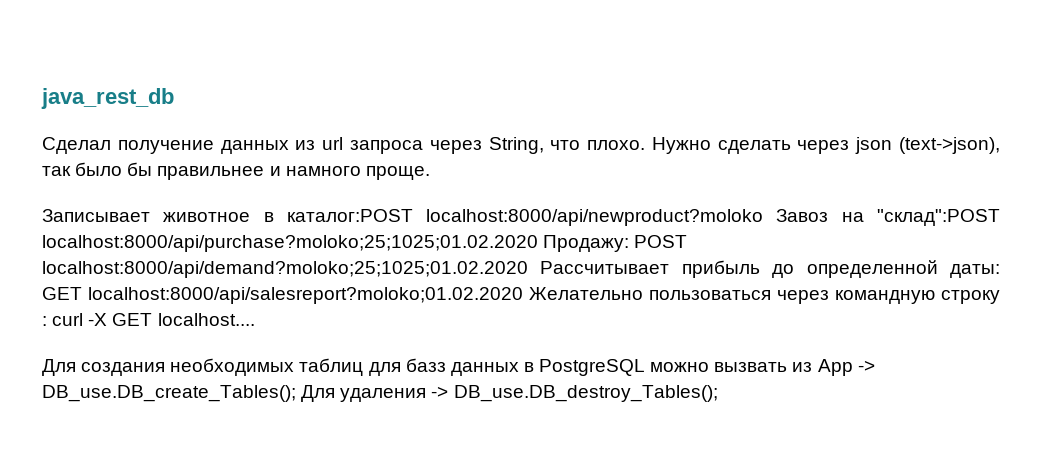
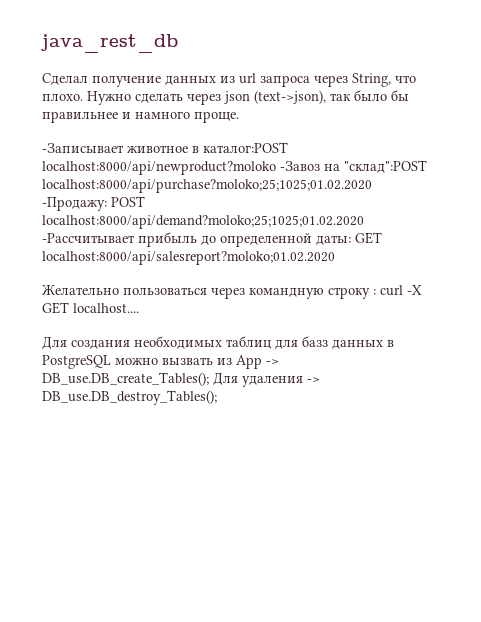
[42,209,150,222] Записывает -> [42,143,124,153] -Записывает
[776,209,829,222] Завоз -> [280,161,320,171] -Завоз
[543,235,630,252] Продажу: -> [42,197,107,211] -Продажу:
[540,261,670,274] Рассчитывает -> [42,233,135,243] -Рассчитывает
(523, 295) none -> (335, 258) //

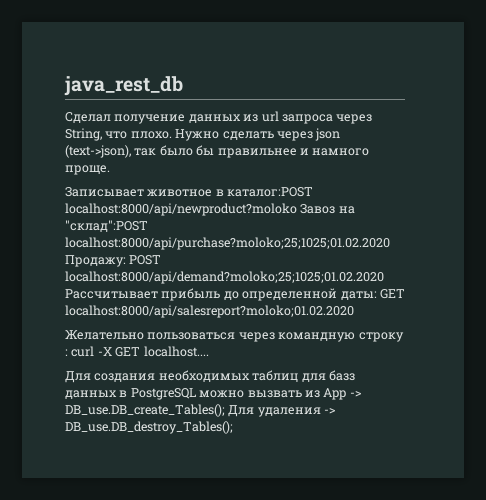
[42,143,124,153] -Записывает -> [65,187,144,197] Записывает
[280,161,320,171] -Завоз -> [300,204,336,214] Завоз
[42,197,107,211] -Продажу: -> [65,255,126,267] Продажу:
[42,233,135,243] -Рассчитывает -> [65,289,158,299] Рассчитывает

